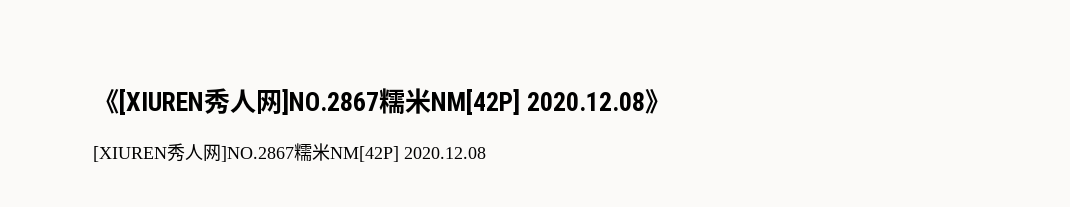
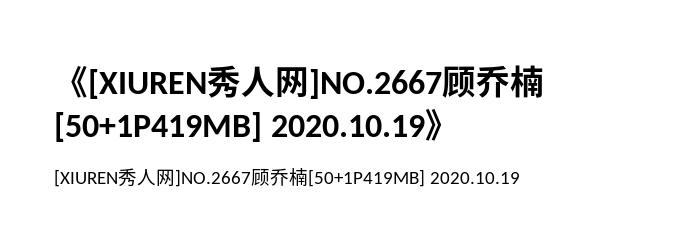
[282,88,646,115] ]NO.2867糯米NM[42P] 2020.12.08 -> [309,65,544,99] [54,112,426,142] ]NO.2667顾乔楠[50+1P419MB] 2020.10.19
[221,143,486,162] ]NO.2867糯米NM[42P] 2020.12.08 -> [175,168,520,187] ]NO.2667顾乔楠[50+1P419MB] 2020.10.19

